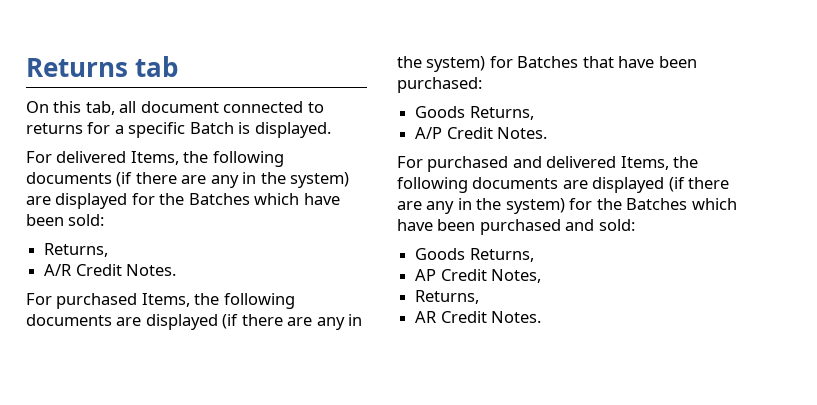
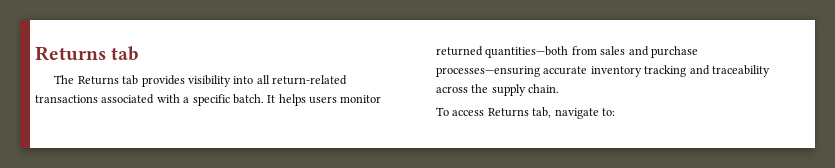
[26,101,324,115] [26,122,331,138] [26,151,284,167] [26,172,350,188] [26,193,340,209] [26,214,105,226] [44,243,109,257] [44,264,177,276] [26,293,295,309] [26,314,363,330] [397,56,697,72] [397,77,482,93] [415,106,534,120] [415,127,548,139] [397,156,699,172] [397,177,730,193] [397,198,737,214] [397,219,635,235] [415,248,534,262] [415,269,542,283] [415,290,480,304] [415,311,542,323] On this tab, all document connected to returns for a specific Batch is displayed. // For delivered Items, the following documents (if there are any in the system) are displayed for the Batches which have been sold: // Returns, // A/R Credit Notes. // For purchased Items, the following documents are displayed (if there are any in the system) for Batches that have been purchased: // Goods Returns, // A/P Credit Notes. // For purchased and delivered Items, the following documents are displayed (if there are any in the system) for the Batches which have been purchased and sold: // Goods Returns, // AP Credit Notes, // Returns, // AR Credit Notes. -> [54,75,348,87] [35,94,382,106] [436,46,698,58] [436,65,770,77] [436,84,560,96] [436,107,615,119] The Returns tab provides visibility into all return-related transactions associated with a specific batch. It helps users monitor returned quantities—both from sales and purchase processes—ensuring accurate inventory tracking and traceability across the supply chain. // To access Returns tab, navigate to:

